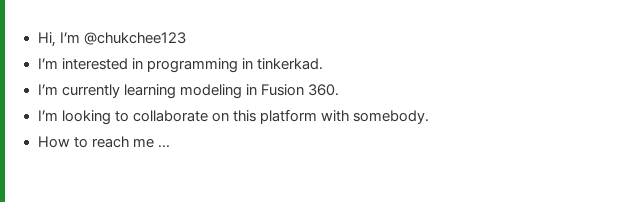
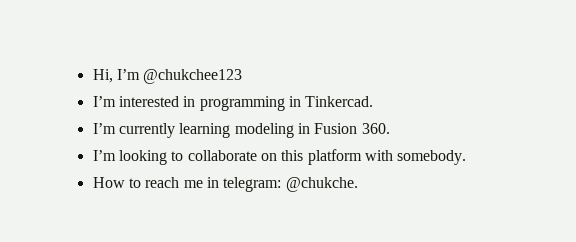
[256,58,323,70] tinkerkad. -> [305,96,374,107] Tinkercad.
[157,145,170,148] ... -> [206,177,358,192] in telegram: @chukche.

